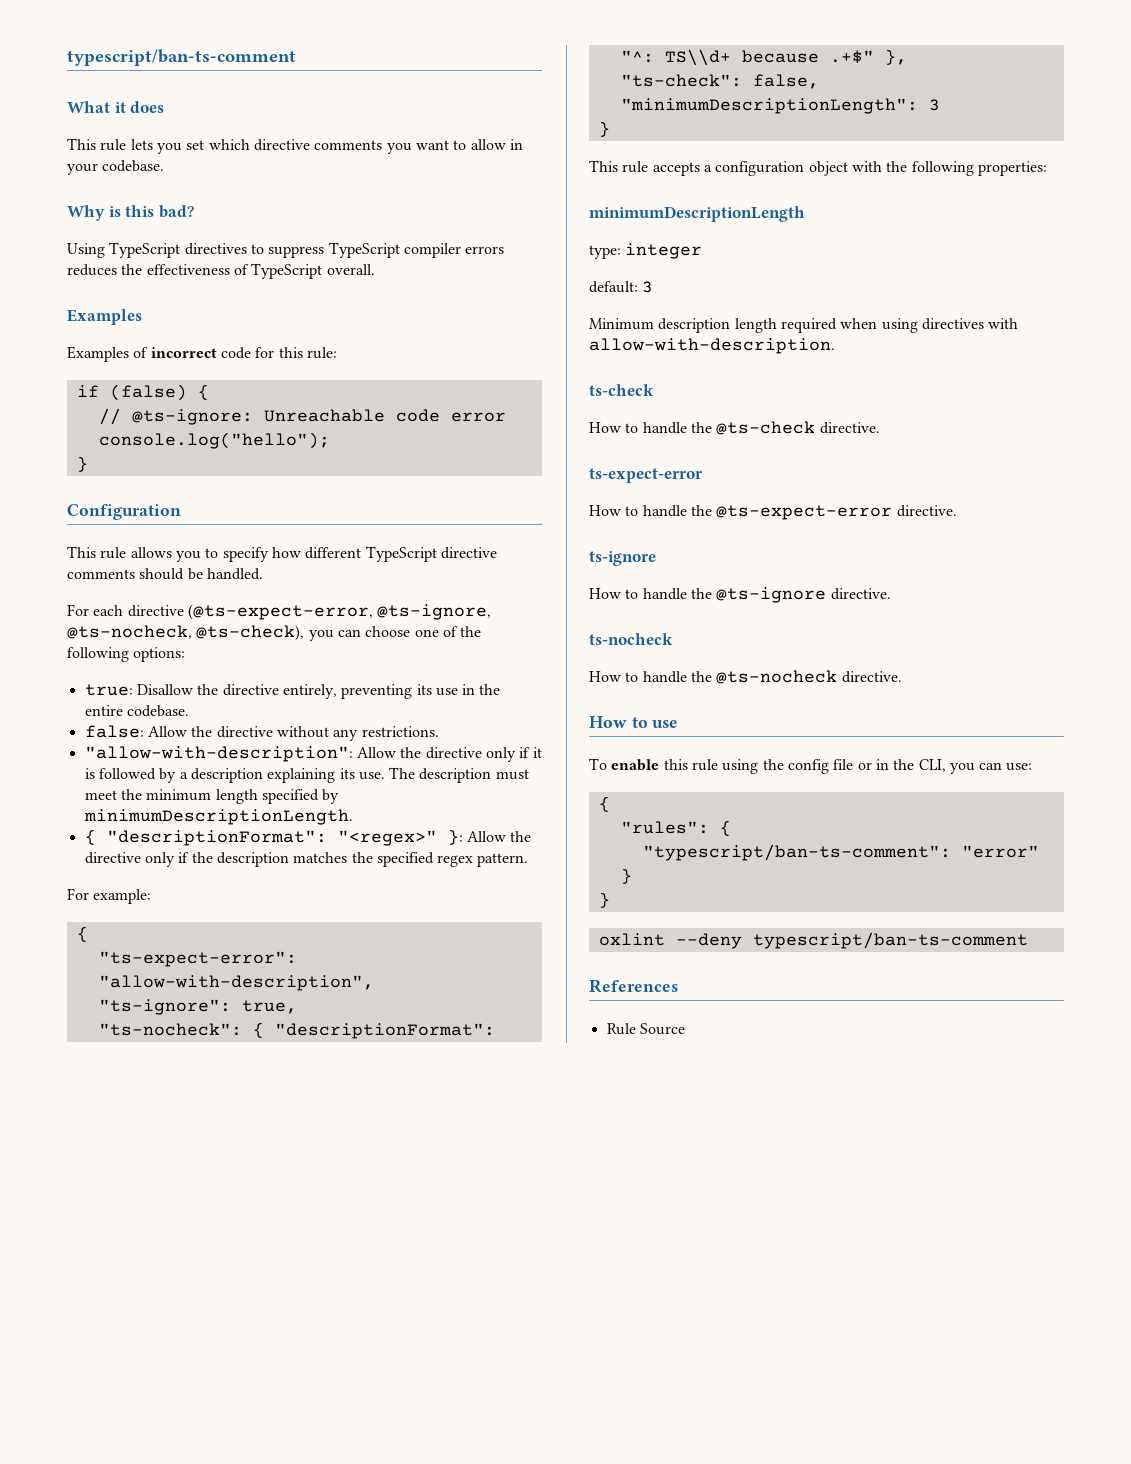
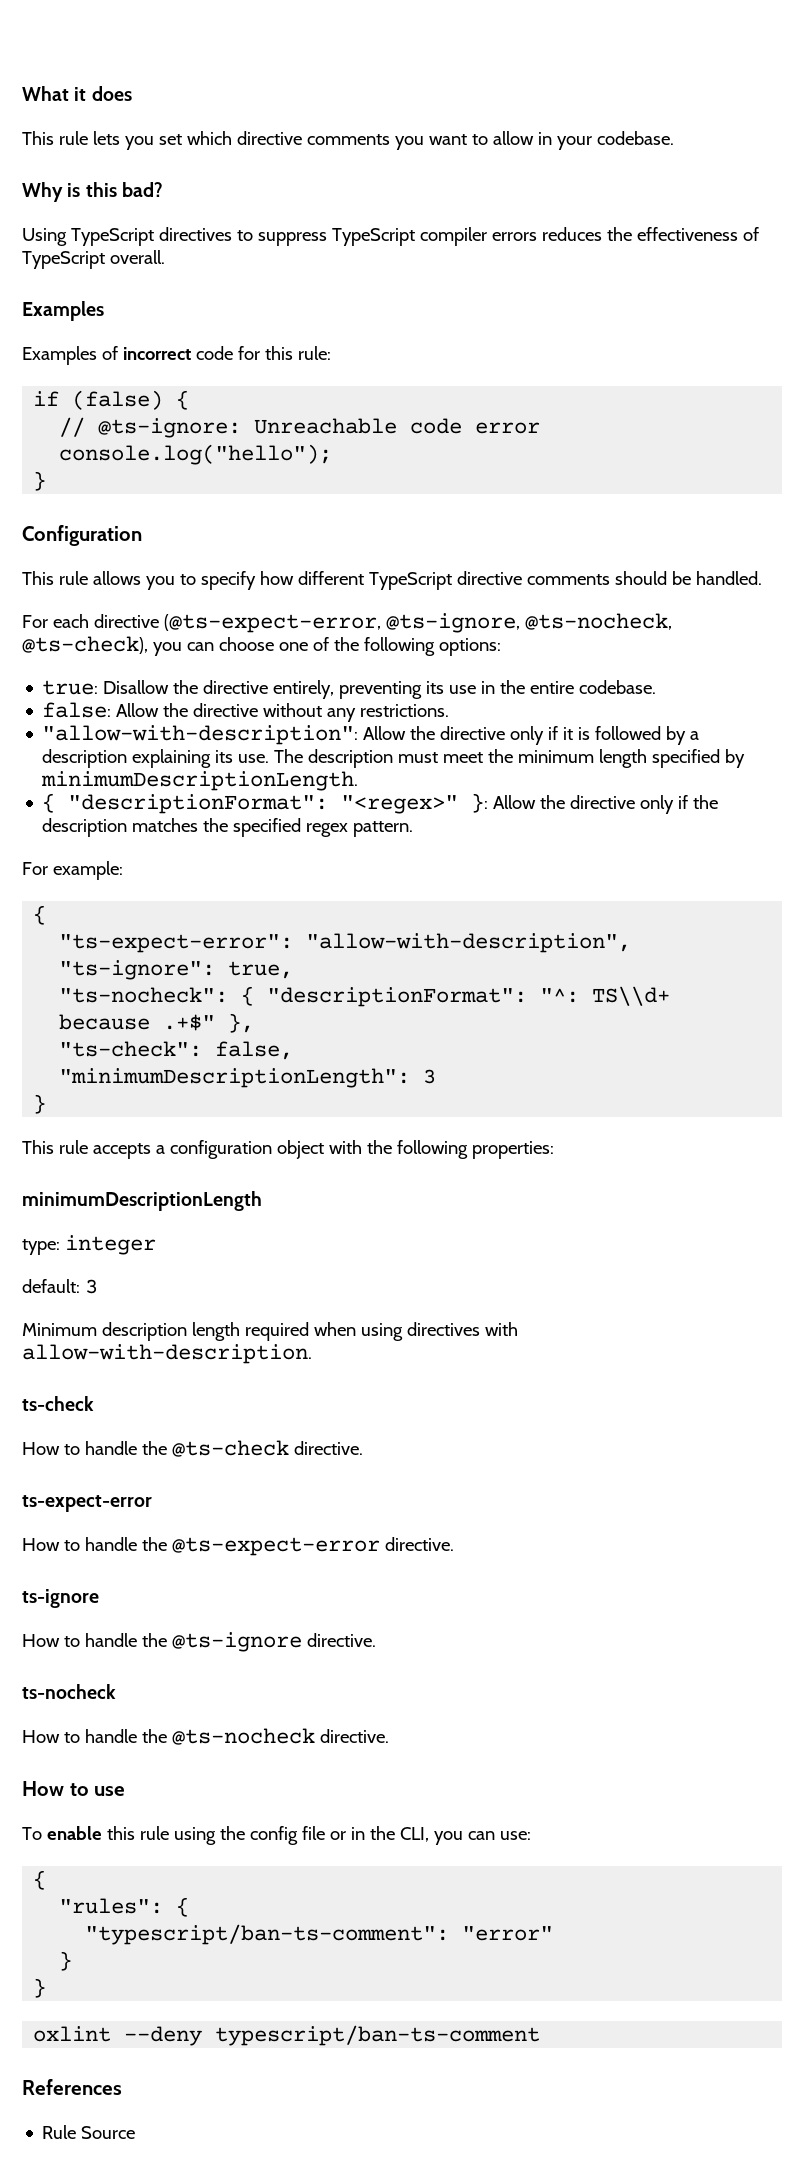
[67,49,296,66] typescript/ban-ts-comment // -> (22, 93) none

